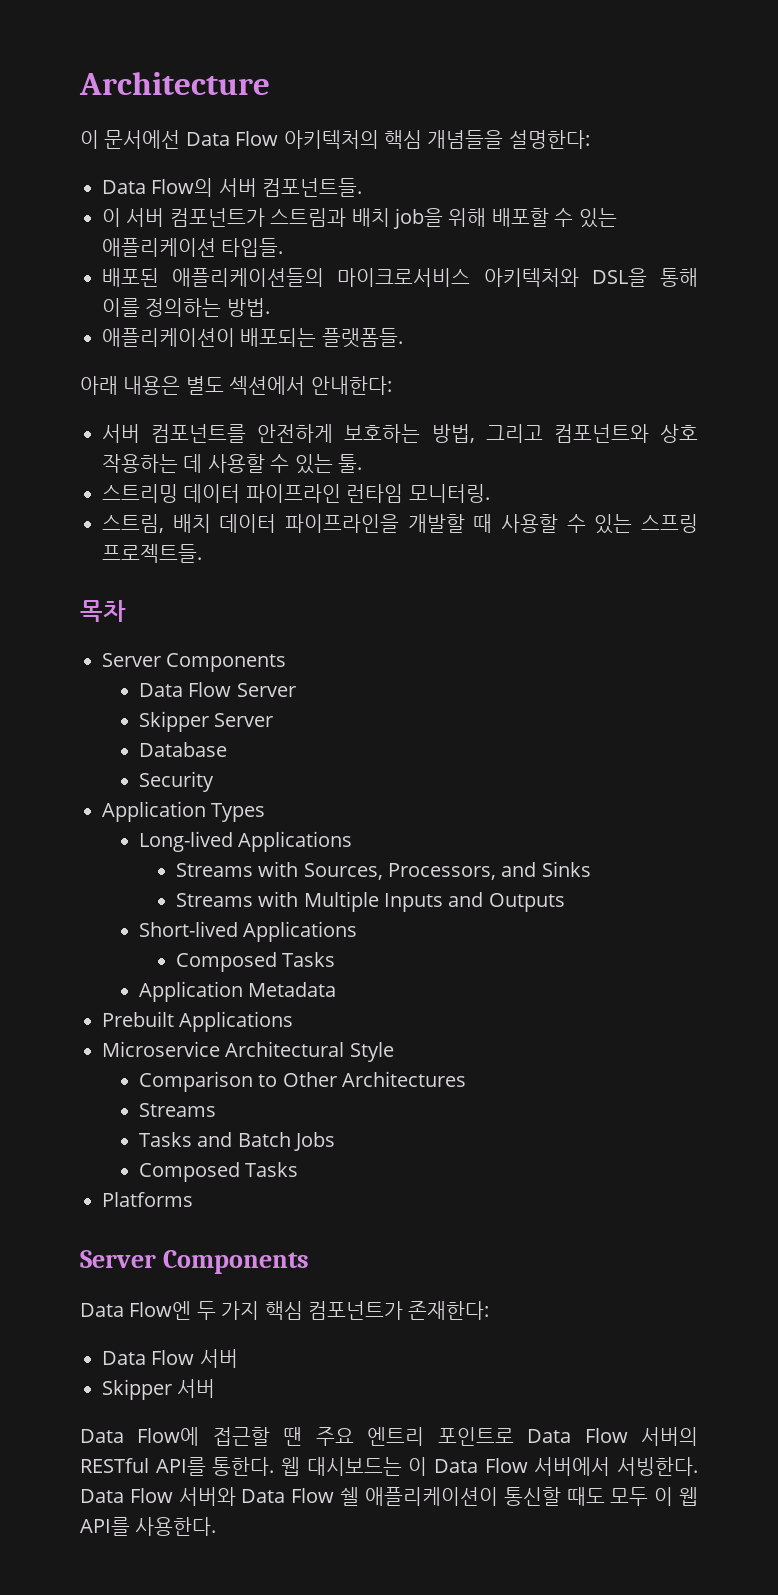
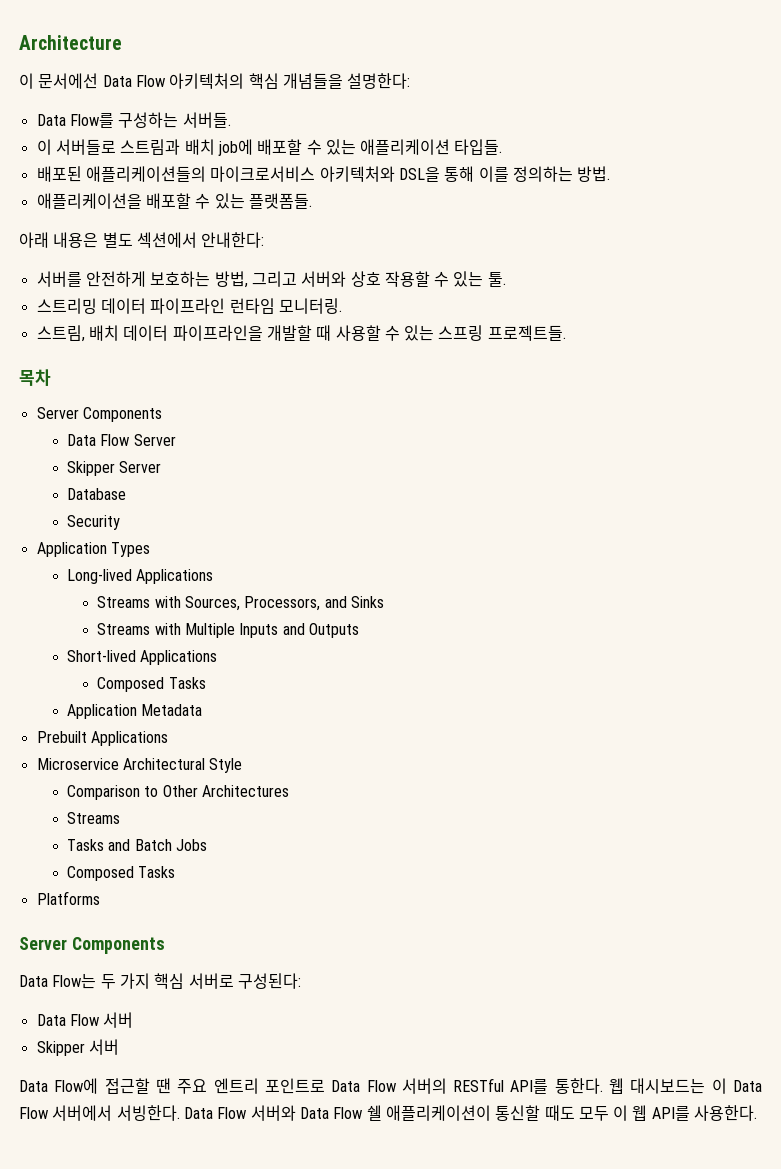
[151,178,363,197] [102,208,487,229] Flow의 서버 컴포넌트들. // 이 서버 컴포넌트가 스트림과 배치 job을 위해 -> [69,112,231,128] [36,139,253,156] Flow를 구성하는 서버들. // 이 서버들로 스트림과 배치 job에
[102,328,317,347] 애플리케이션이 배포되는 -> [36,193,245,209] 애플리케이션을 배포할 수 있는
[102,424,247,443] 서버 컴포넌트를 -> [36,271,82,287] 서버를
[553,424,698,443] [102,454,265,473] 컴포넌트와 상호 작용하는 데 사용할 -> [301,271,430,287] 서버와 상호 작용할
[129,1301,192,1320] Flow엔 -> [52,973,97,989] Flow는
[308,1301,490,1320] 컴포넌트가 존재한다: -> [188,973,301,989] 서버로 구성된다:

